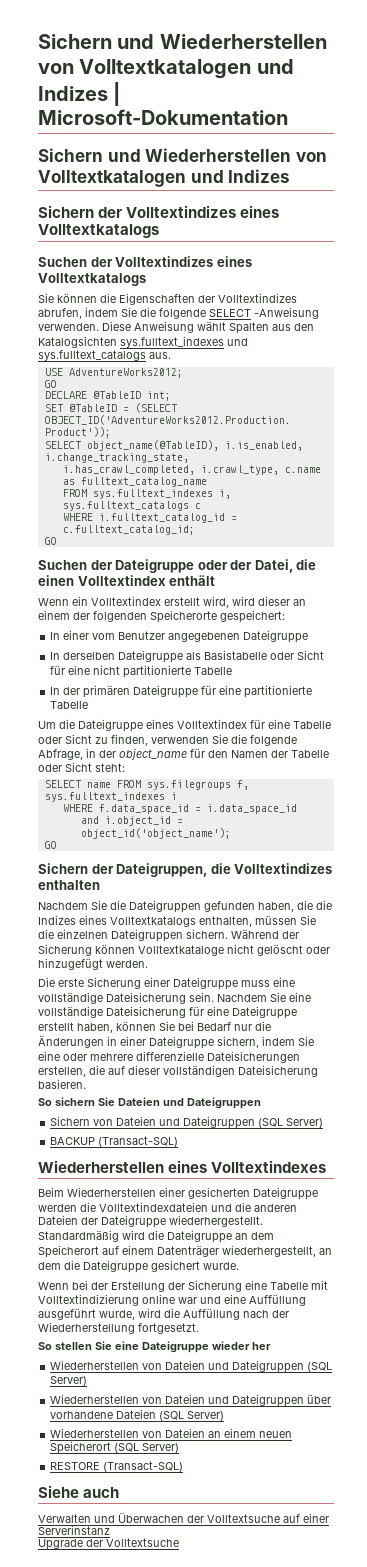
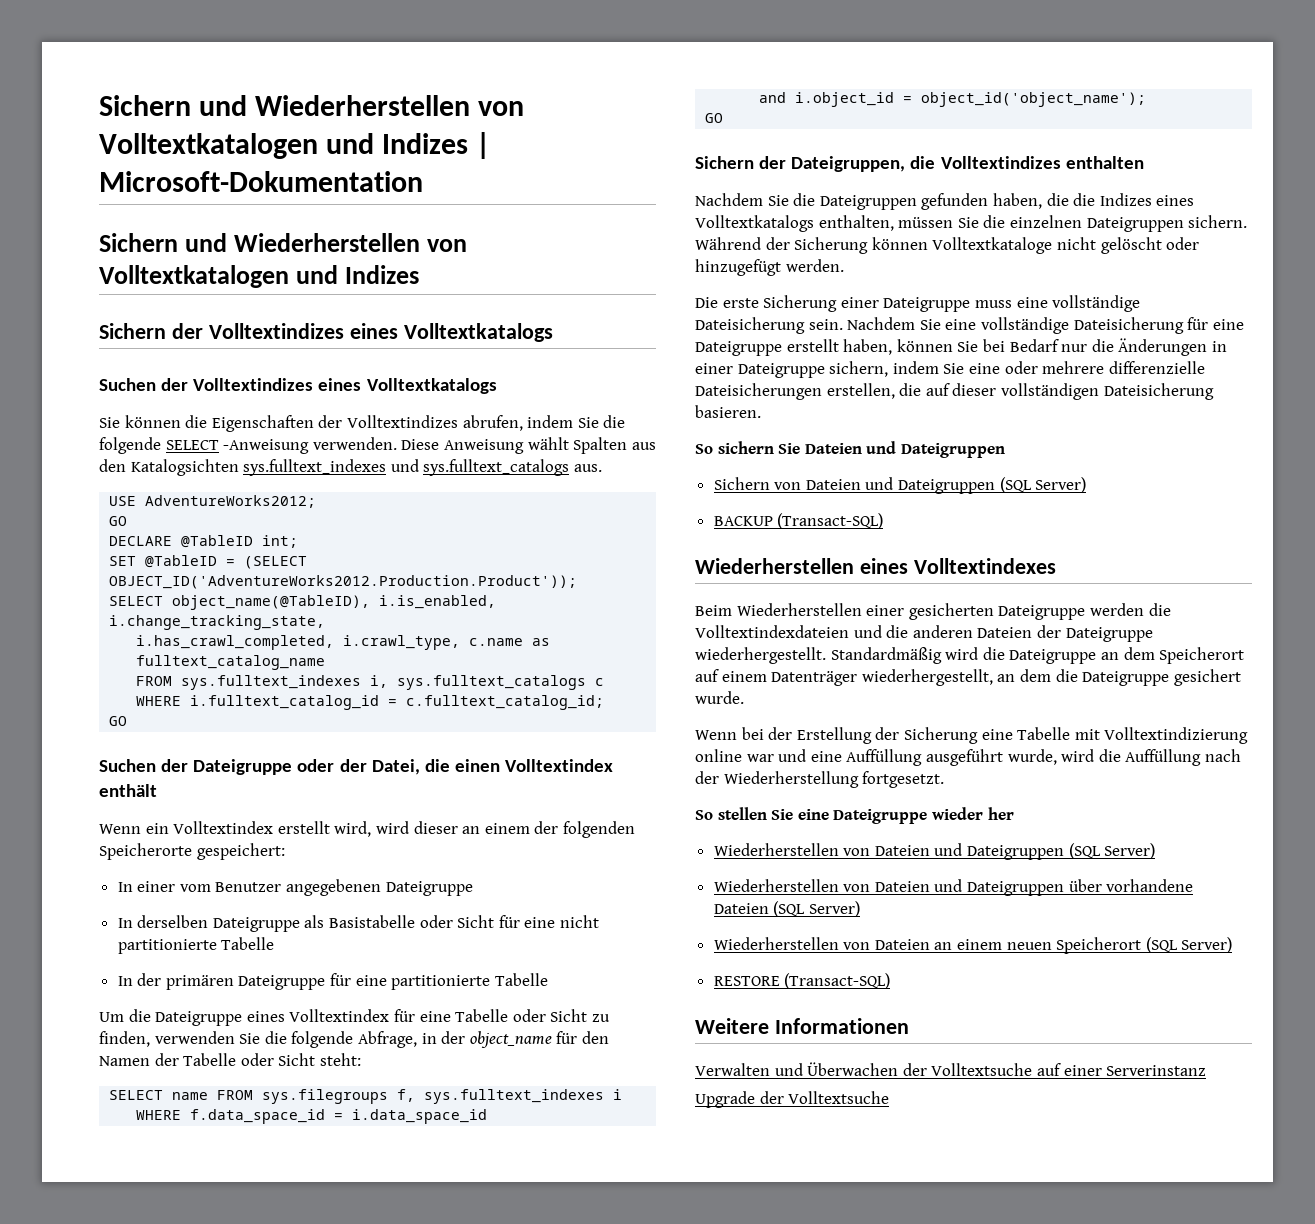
[38,1485,120,1498] Siehe auch -> [695,1018,909,1034] Weitere Informationen

